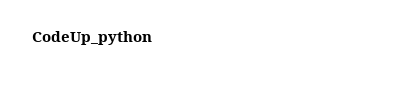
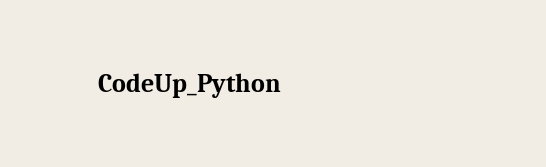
[32,31,152,45] CodeUp_python -> [98,73,281,98] CodeUp_Python

